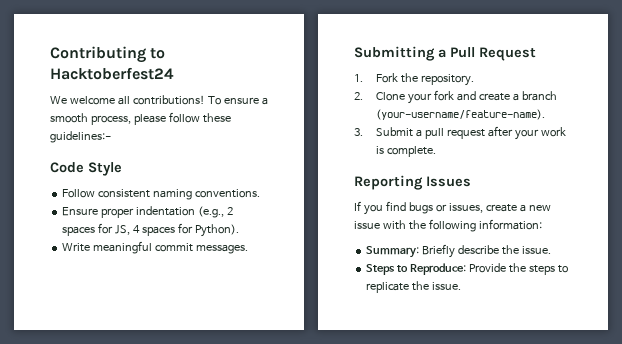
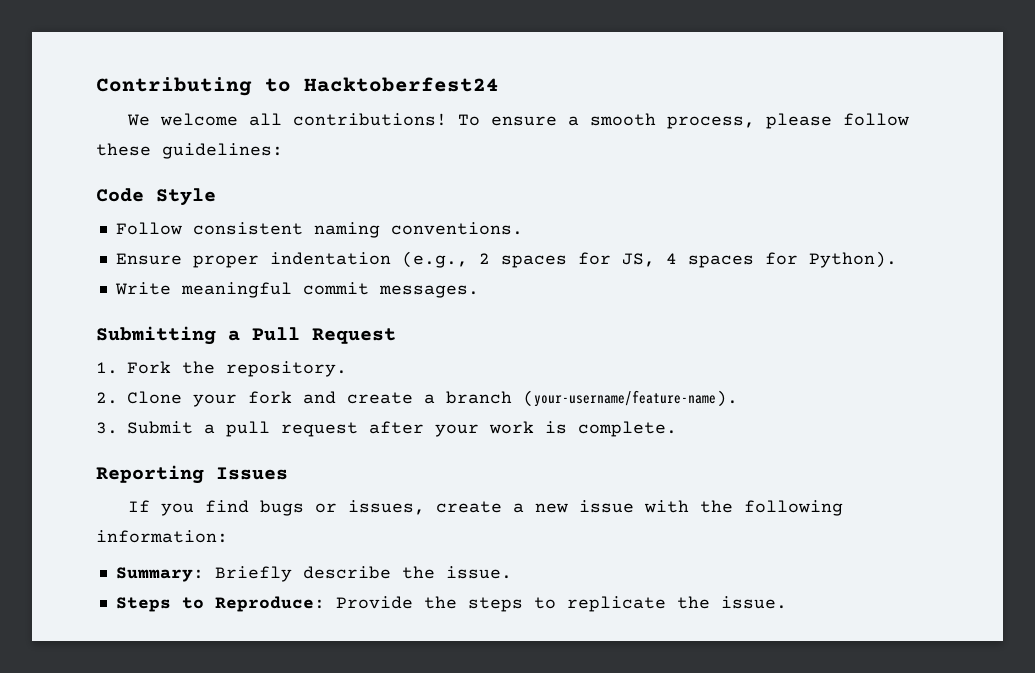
[50,131,111,143] guidelines:- -> [162,143,283,159] guidelines:

